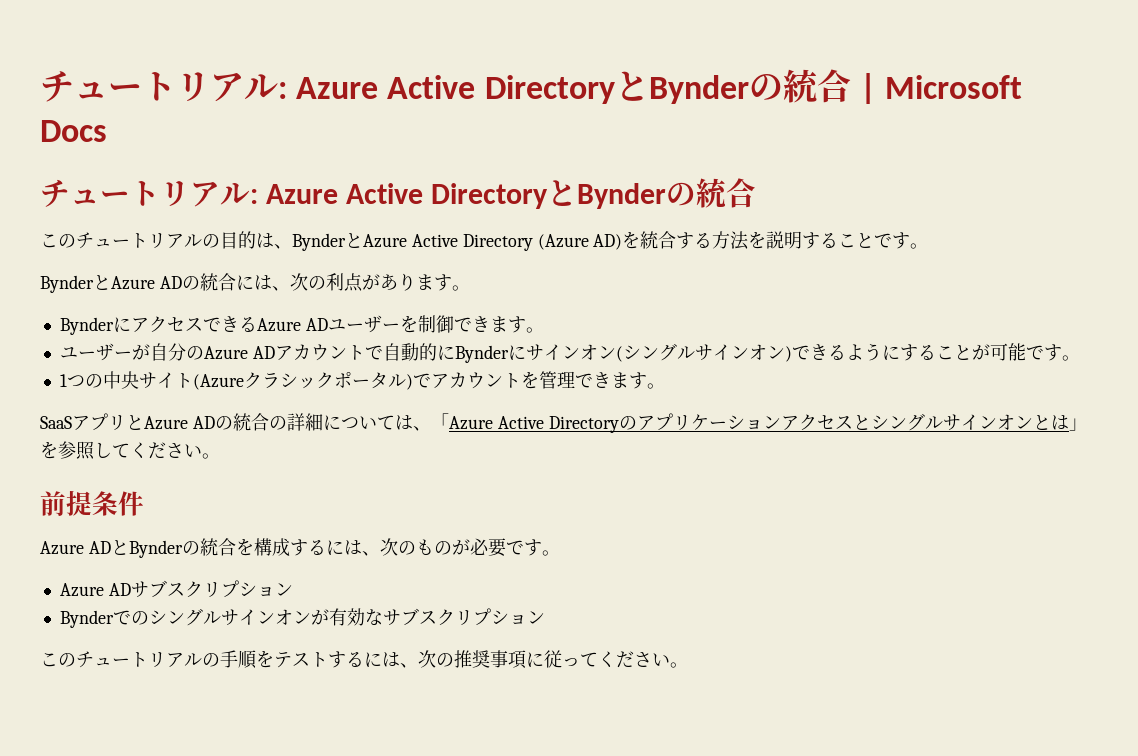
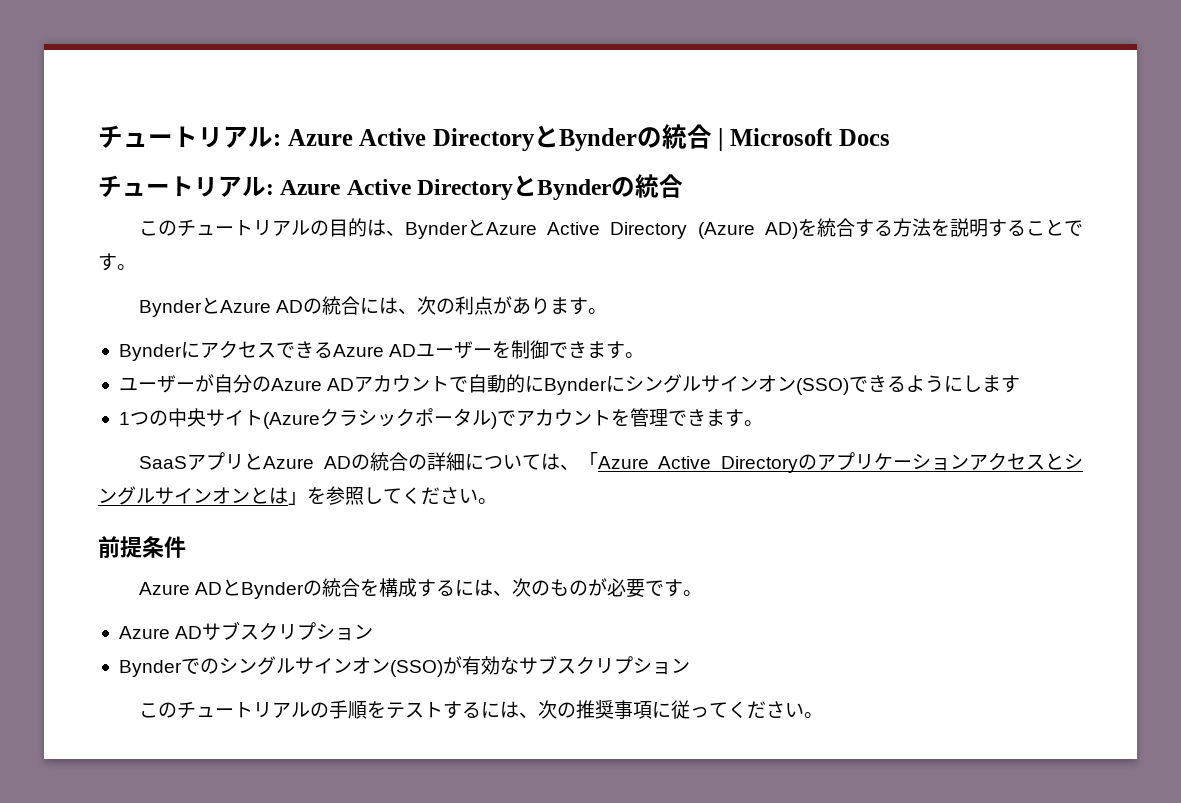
[525,343,792,362] サインオン(シングルサインオン) -> [625,374,850,395] シングルサインオン(SSO)
[899,343,1080,361] することが可能です。 -> [963,375,1021,393] します
(311, 617) none -> [389,660,443,677] (SSO)

